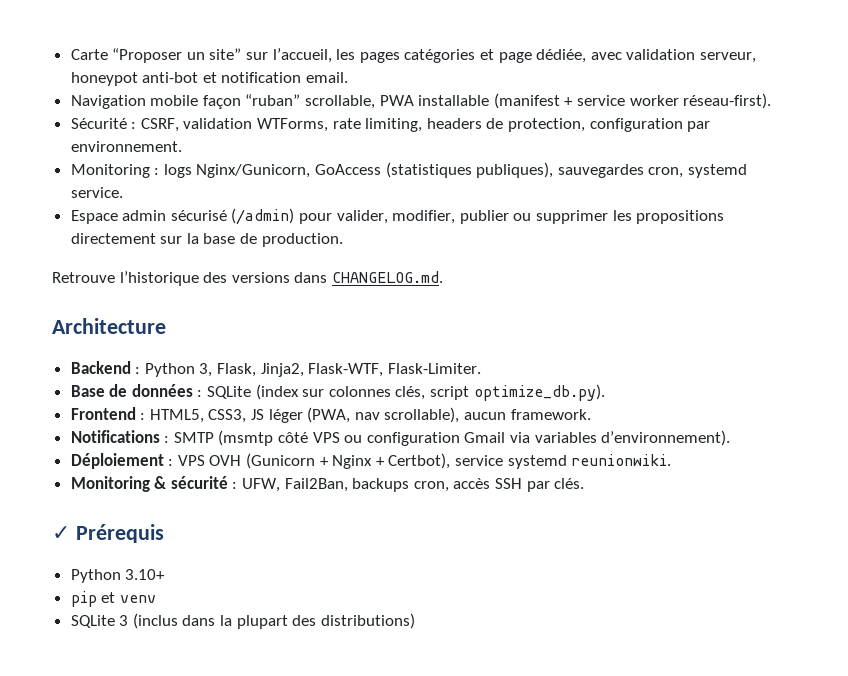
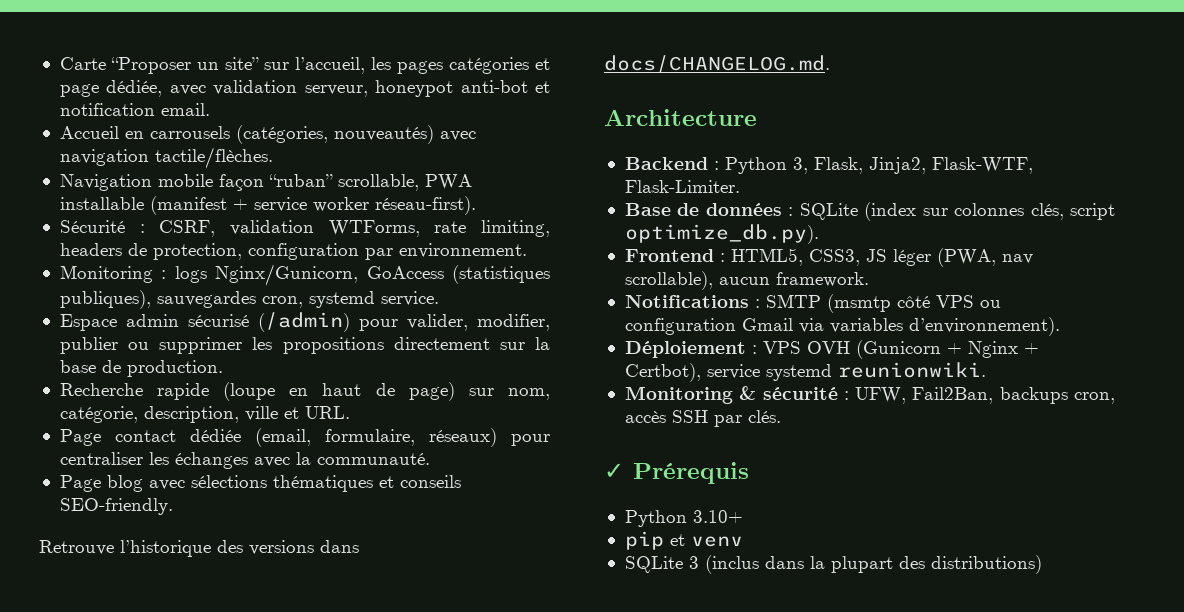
(349, 77) none -> [59,125,476,144] [59,147,273,169] // Accueil en carrousels (catégories, nouveautés) avec navigation tactile/flèches.
(343, 240) none -> [59,382,550,401] [59,406,350,423] [59,428,550,447] [59,452,430,469] [59,475,461,492] [59,498,173,515] // Recherche rapide (loupe en haut de page) sur nom, catégorie, description, ville et URL. // Page contact dédiée (email, formulaire, réseaux) pour centraliser les échanges avec la communauté. // Page blog avec sélections thématiques et conseils SEO-friendly.
[331,271,443,283] CHANGELOG.md. -> [604,55,830,73] docs/CHANGELOG.md.

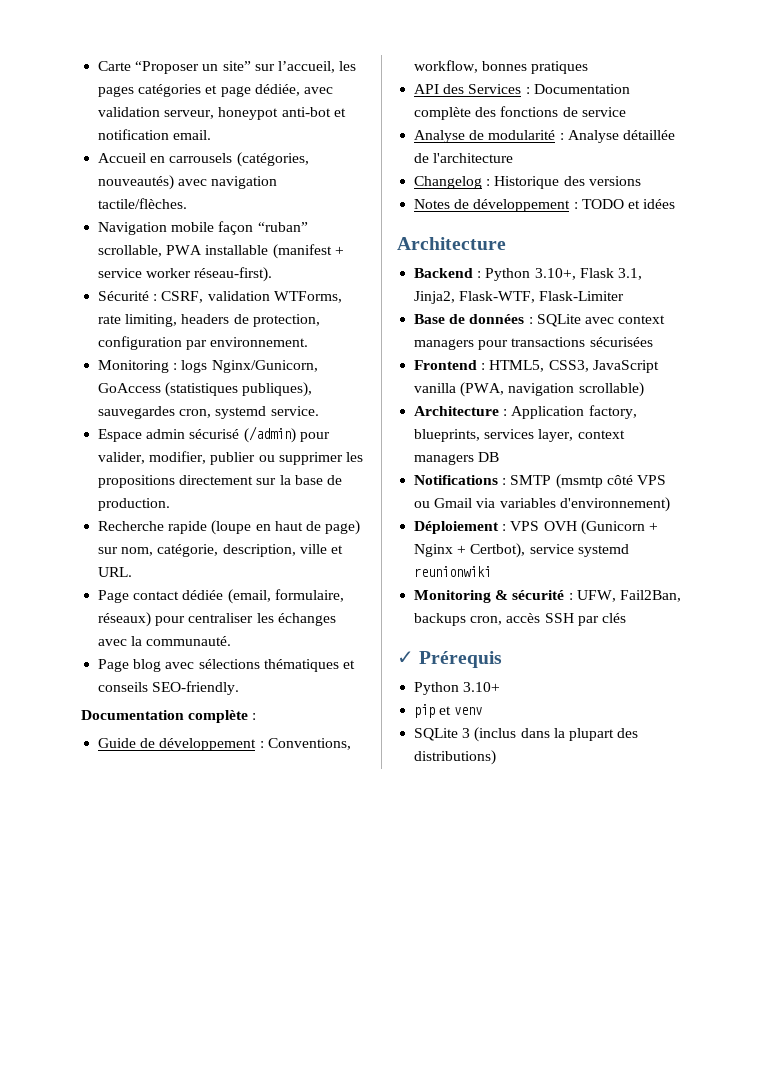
[39,540,359,557] [604,55,830,73] Retrouve l’historique des versions dans docs/CHANGELOG.md. -> [81,710,257,723] [98,738,351,751] [414,60,589,74] [414,84,630,94] [414,106,626,120] [414,130,675,143] [414,153,514,163] [414,176,641,189] [414,199,676,212] Documentation complète : // Guide de développement : Conventions, workflow, bonnes pratiques // API des Services : Documentation complète des fonctions de service // Analyse de modularité : Analyse détaillée de l'architecture // Changelog : Historique des versions // Notes de développement : TODO et idées
[792,157,863,174] 3, Flask, -> [534,268,642,280] 3.10+, Flask 3.1,
[624,180,740,193] Flask-Limiter. -> [539,291,625,301] Flask-Limiter
[864,202,1115,221] [624,224,819,244] [624,248,1033,267] [624,271,869,290] (index sur colonnes clés, script optimize_db.py). // Frontend : HTML5, CSS3, JS léger (PWA, nav scrollable), aucun framework. -> [584,315,666,324] [414,337,653,350] [414,360,659,373] [414,382,644,397] [414,405,637,419] [414,429,625,442] [414,452,500,465] avec context managers pour transactions sécurisées // Frontend : HTML5, CSS3, JavaScript vanilla (PWA, navigation scrollable) // Architecture : Application factory, blueprints, services layer, context managers DB
[624,318,736,335] configuration -> (431, 504) none
[908,317,1060,336] d’environnement). -> [559,497,670,512] d'environnement)
[837,362,986,378] reunionwiki. -> [414,566,492,577] reunionwiki
[747,410,781,423] clés. -> [601,613,626,623] clés

